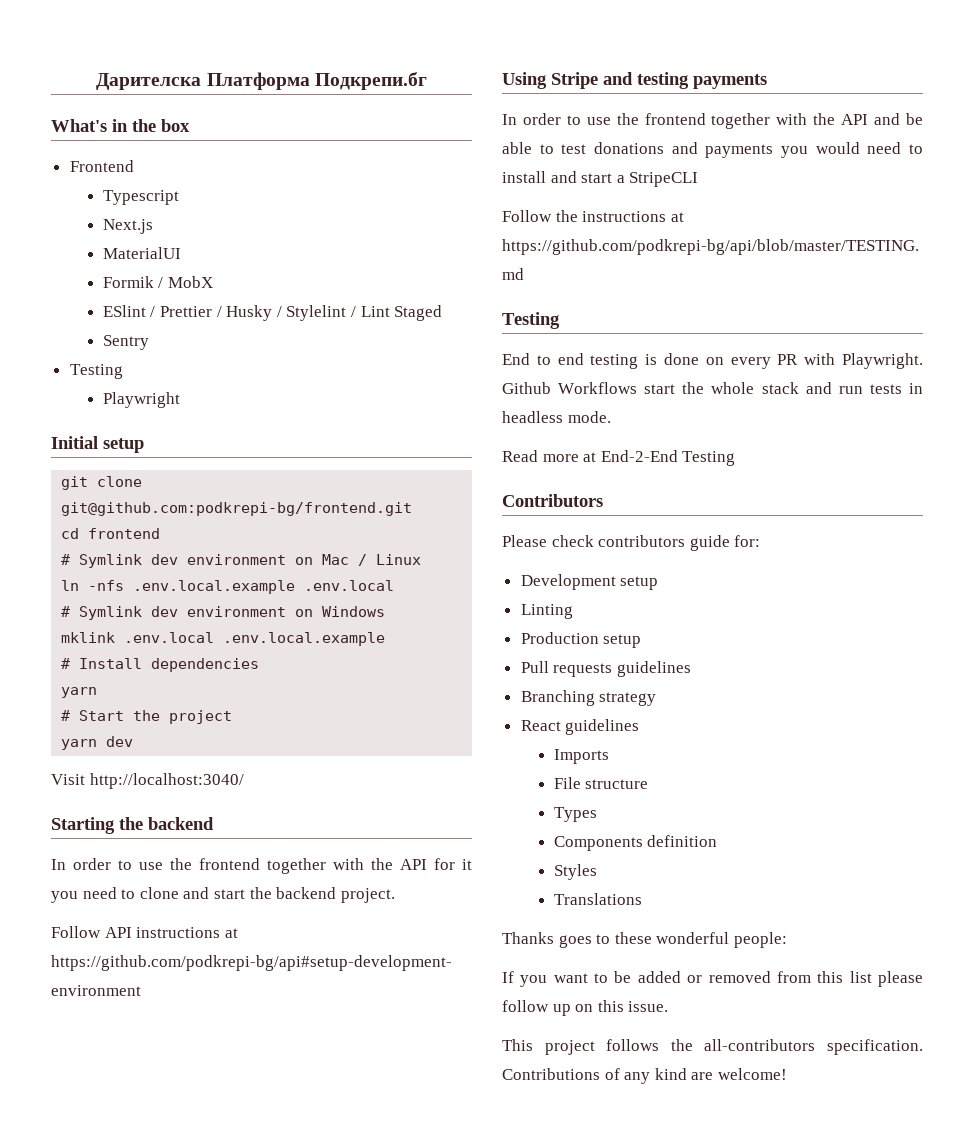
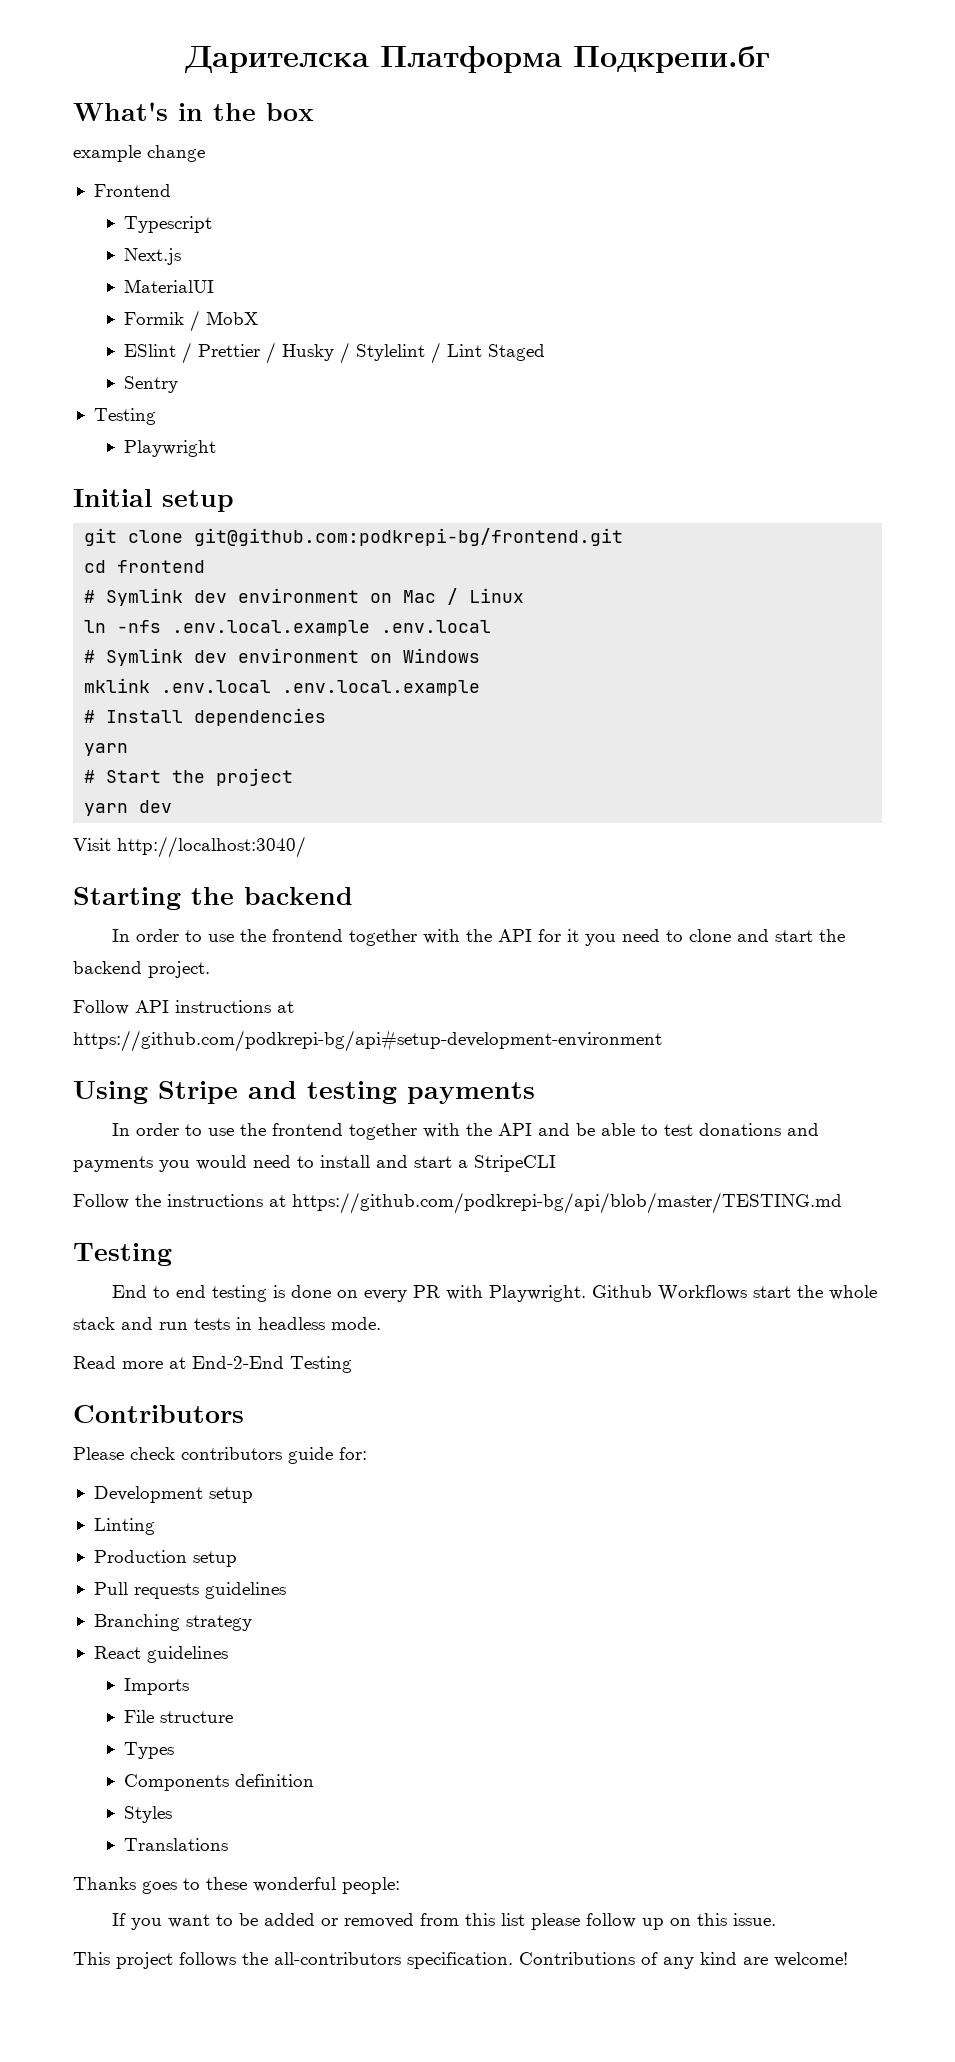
(190, 125) none -> [73,145,205,162] // example change

